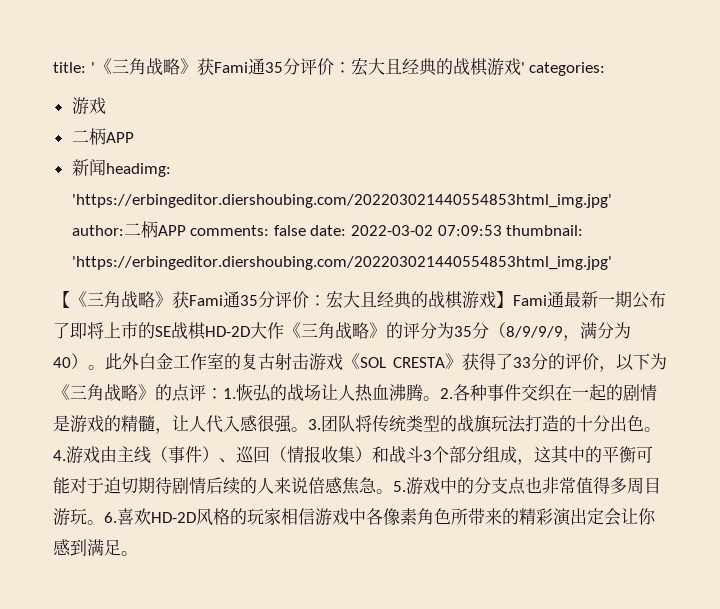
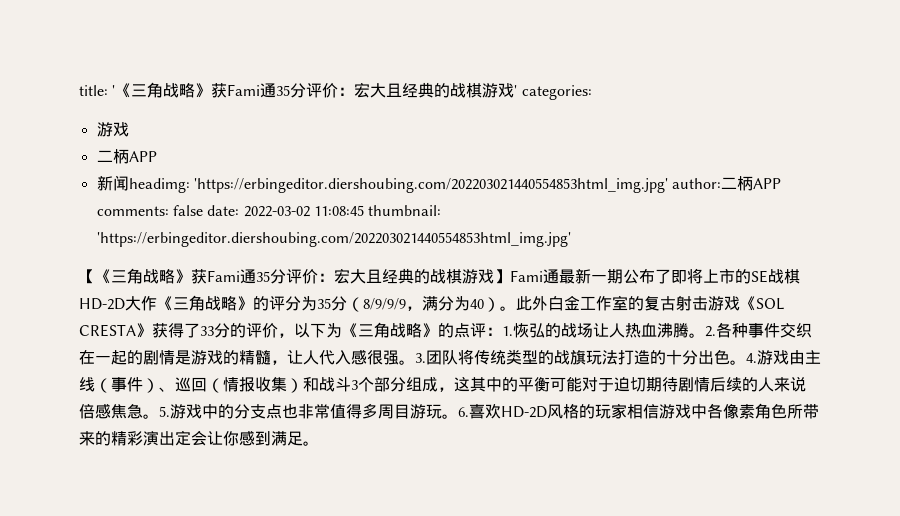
[437,225,502,236] 07:09:53 -> [313,205,364,216] 11:08:45

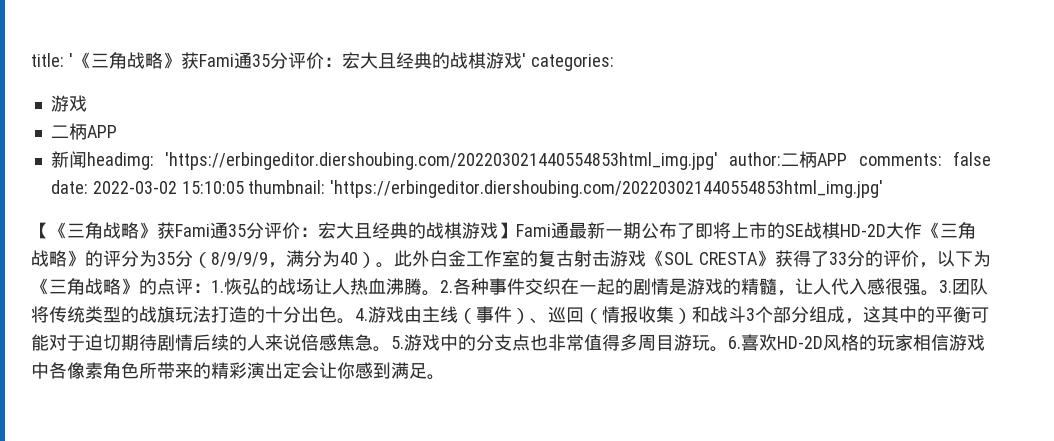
[313,205,364,216] 11:08:45 -> [181,181,244,194] 15:10:05

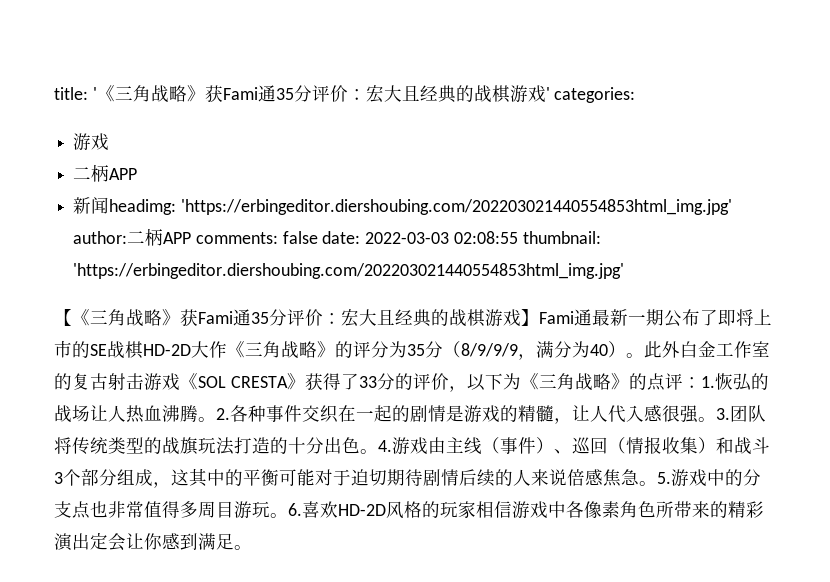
[92,181,244,194] 2022-03-02 15:10:05 -> [365,231,518,244] 2022-03-03 02:08:55

